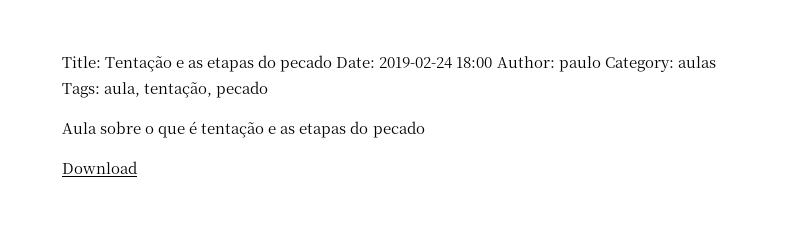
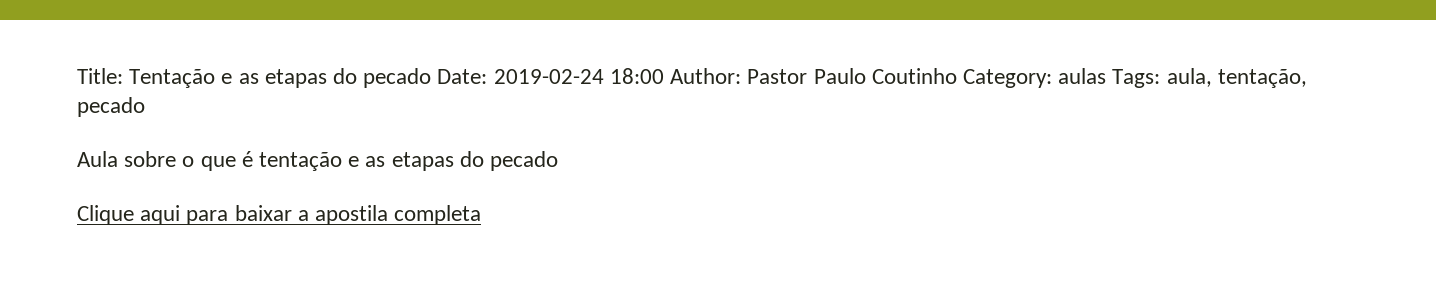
[558,56,601,72] paulo -> [747,68,957,84] Pastor Paulo Coutinho
[62,161,138,174] Download -> [77,205,482,225] Clique aqui para baixar a apostila completa

